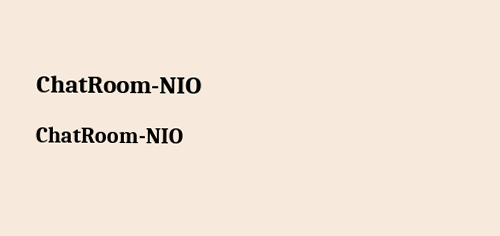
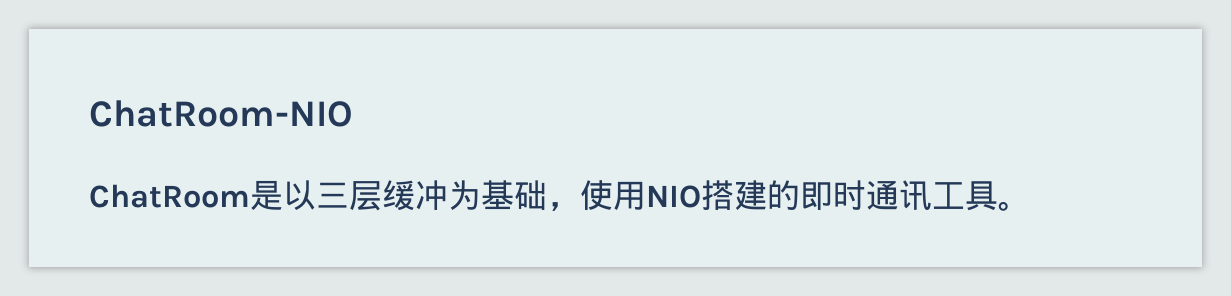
[35,126,183,144] ChatRoom-NIO -> [89,180,1031,211] ChatRoom是以三层缓冲为基础，使用NIO搭建的即时通讯工具。

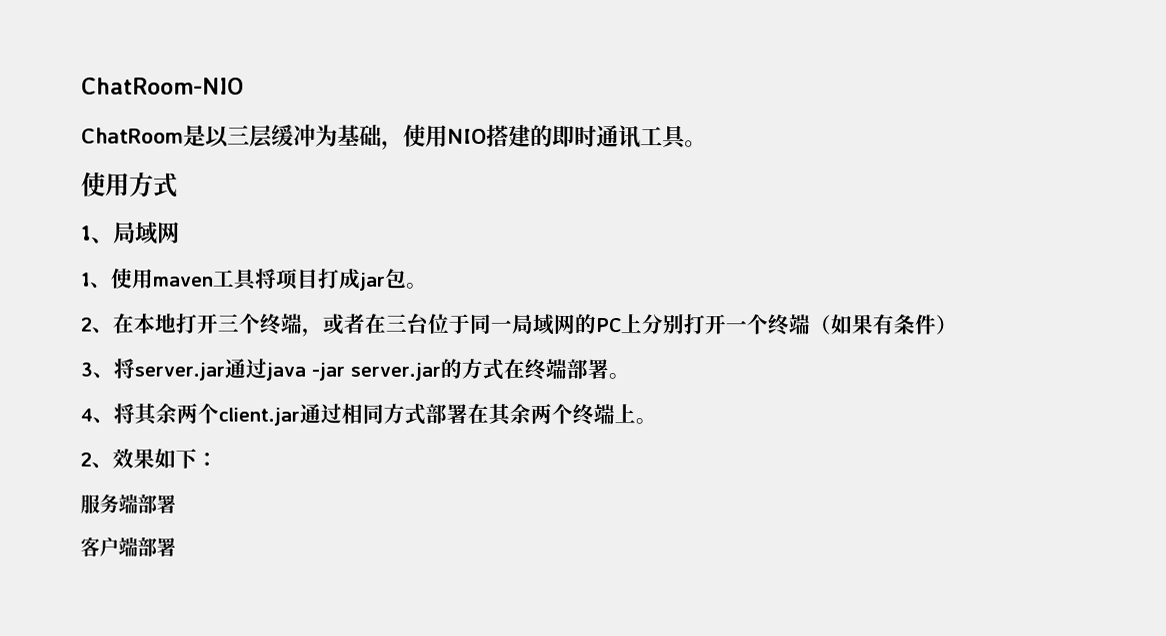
(1031, 206) none -> [81,171,178,198] [81,221,180,245] [81,268,428,291] [80,313,958,337] [80,358,630,381] [80,403,657,426] [80,448,218,469] [80,493,176,514] [80,536,176,557] // 使用方式 // 1、局域网 // 1、使用maven工具将项目打成jar包。 // 2、在本地打开三个终端，或者在三台位于同一局域网的PC上分别打开一个终端（如果有条件） // 3、将server.jar通过java -jar server.jar的方式在终端部署。 // 4、将其余两个client.jar通过相同方式部署在其余两个终端上。 // 2、效果如下： // 服务端部署 // 客户端部署

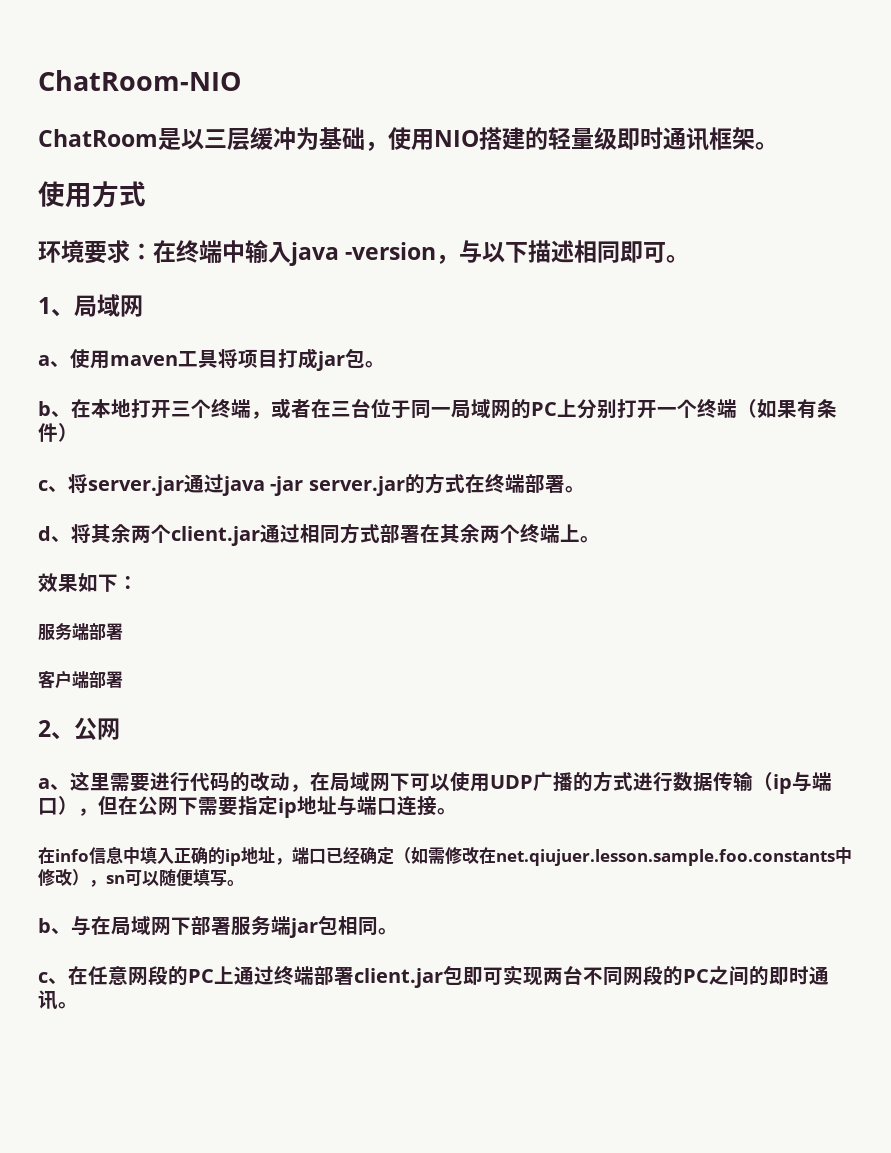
[552,124,688,150] 即时通讯工具 -> [548,127,755,151] 轻量级即时通讯框架
(178, 185) none -> [38,240,690,266] // 环境要求：在终端中输入java -version，与以下描述相同即可。
[81,272,91,287] 1 -> [38,355,50,366] a
[80,317,93,332] 2 -> [38,401,51,416] b
[80,362,93,377] 3 -> [38,480,48,491] c
[80,408,93,422] 4 -> [38,526,51,541] d
[80,452,113,469] 2、 -> (600, 539) none
(176, 547) none -> [38,717,120,740] [38,771,832,794] [38,796,457,818] [38,846,852,866] [38,868,244,887] [38,915,398,938] [38,965,829,988] [38,990,78,1010] // 2、公网 // a、这里需要进行代码的改动，在局域网下可以使用UDP广播的方式进行数据传输（ip与端口），但在公网下需要指定ip地址与端口连接。 // 在info信息中填入正确的ip地址，端口已经确定（如需修改在net.qiujuer.lesson.sample.foo.constants中修改），sn可以随便填写。 // b、与在局域网下部署服务端jar包相同。 // c、在任意网段的PC上通过终端部署client.jar包即可实现两台不同网段的PC之间的即时通讯。

